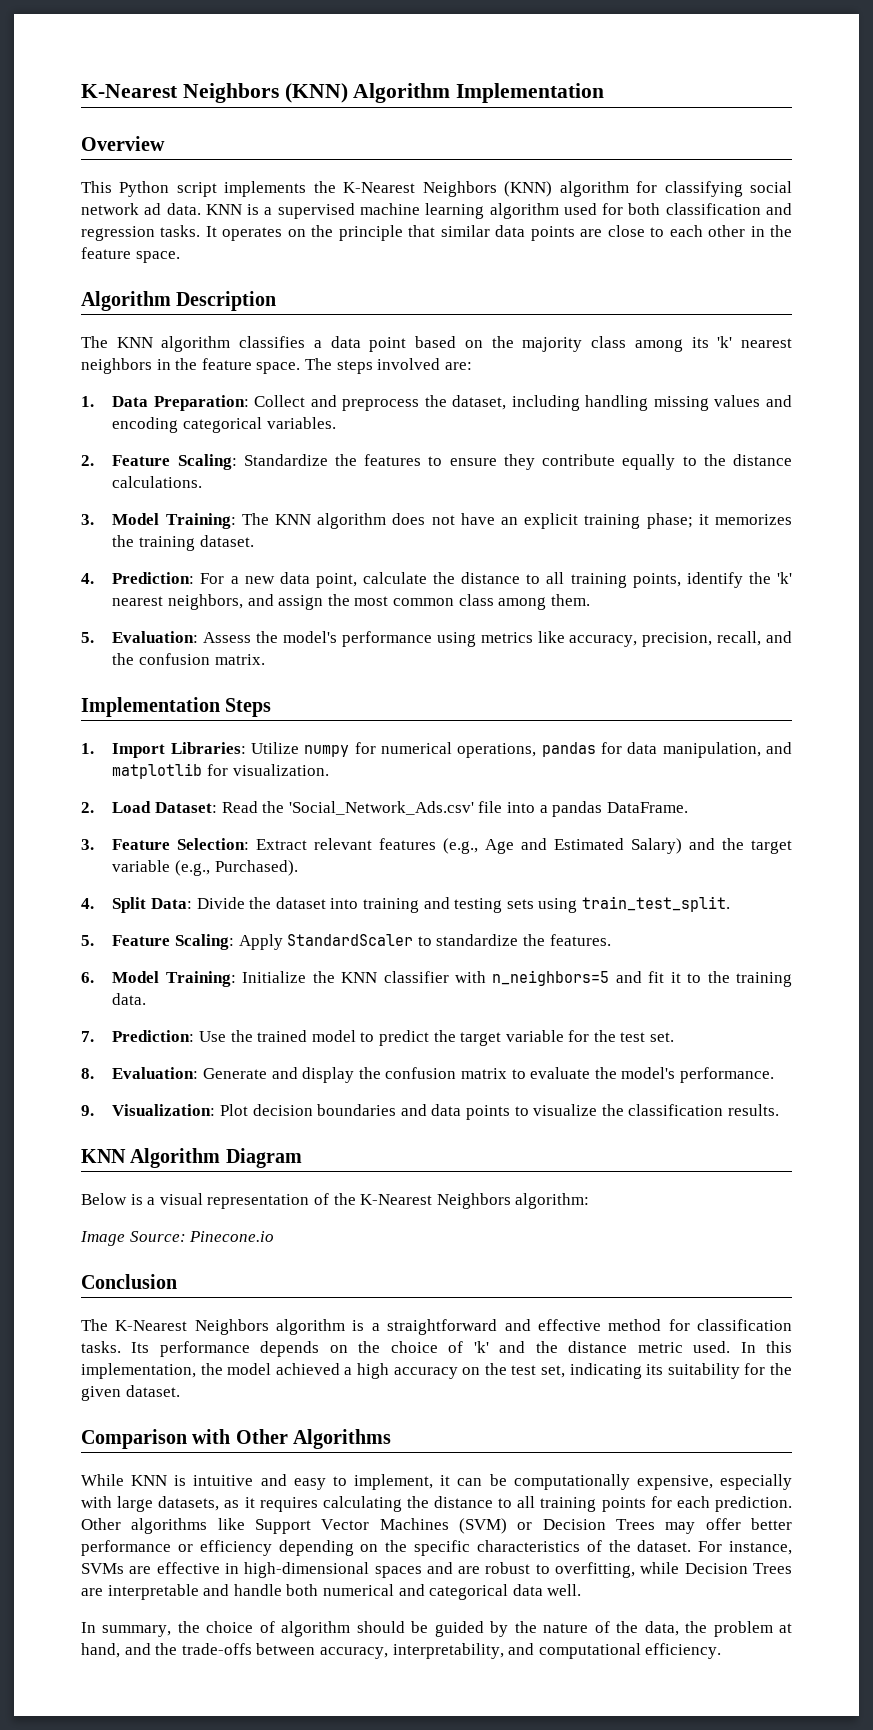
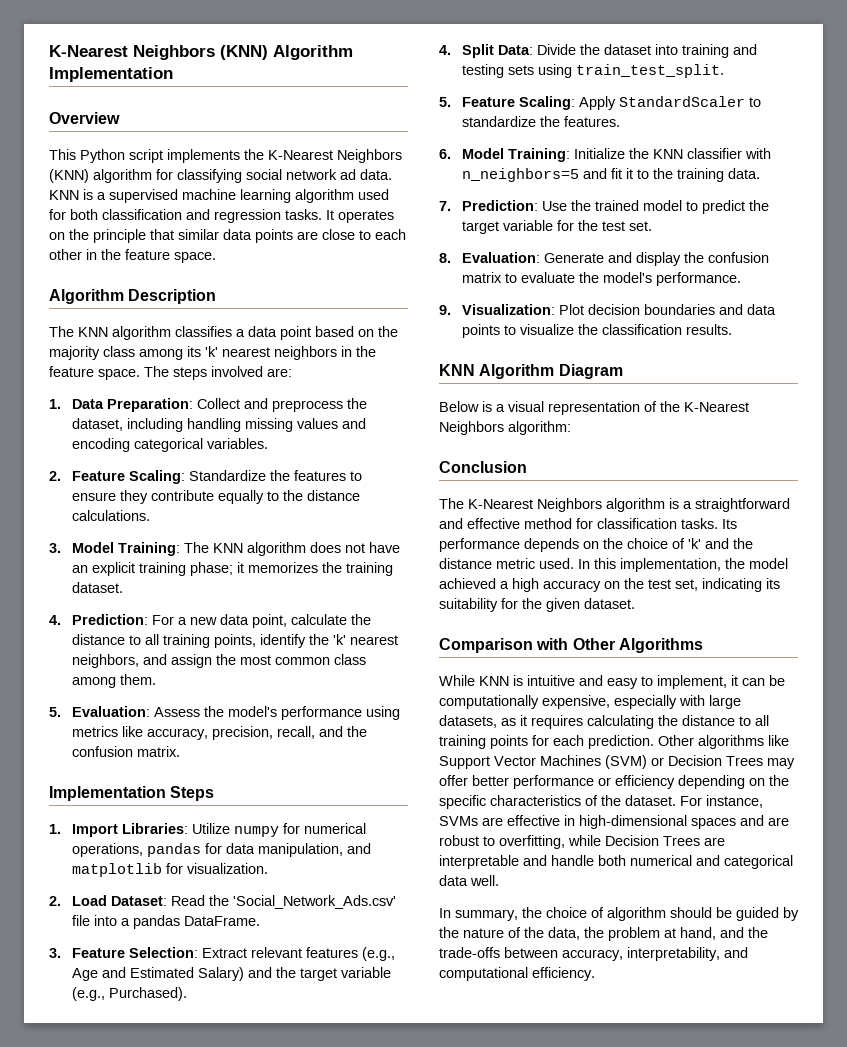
[80,1231,275,1246] // Image Source: Pinecone.io -> (571, 428) none

